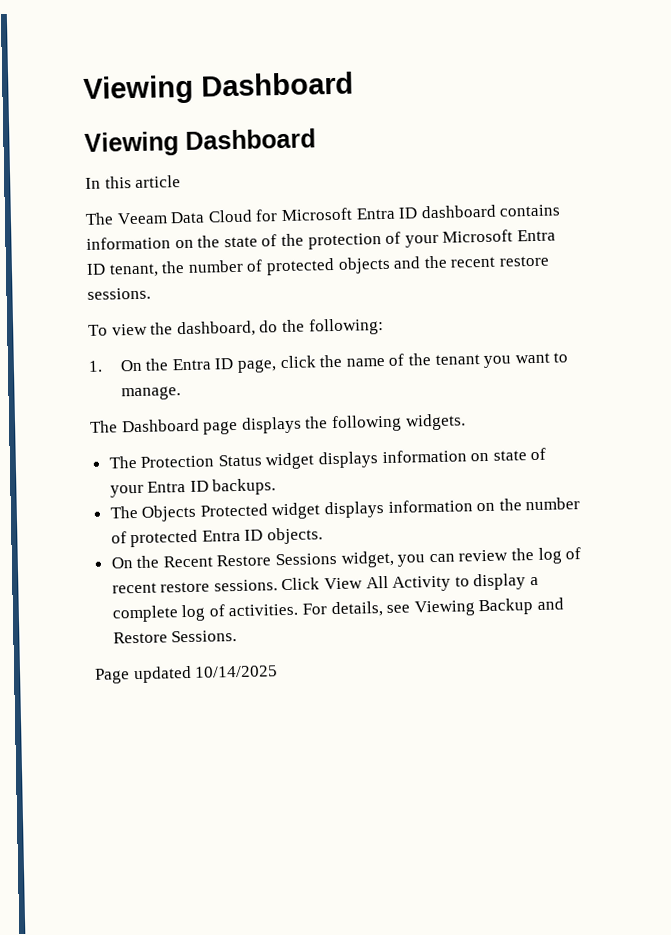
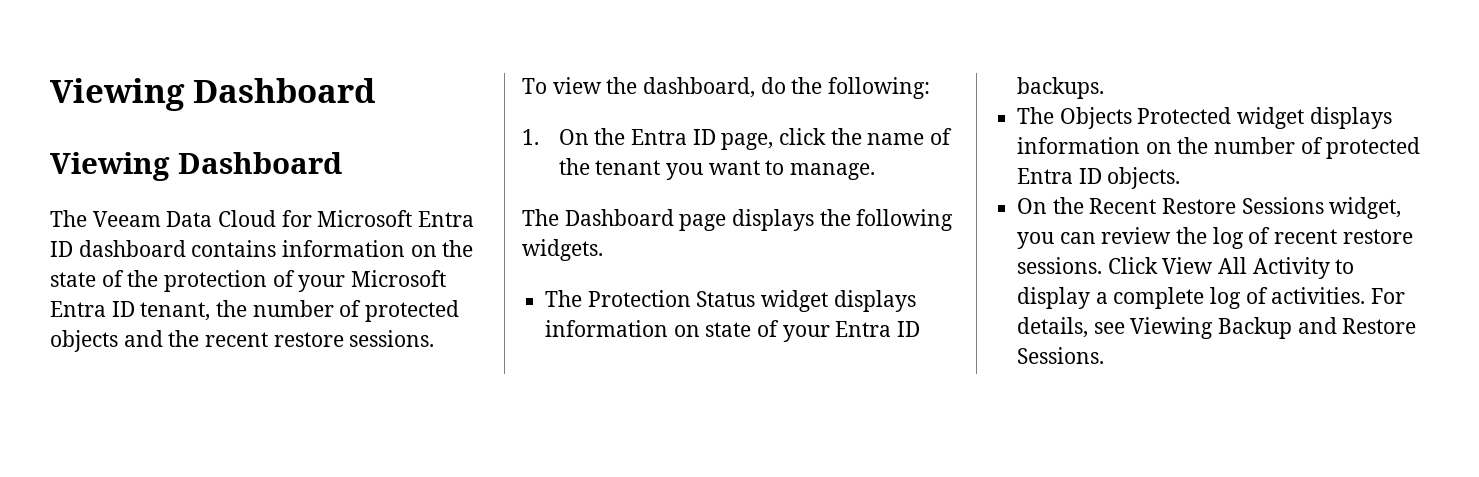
[85,175,182,189] // In this article -> (342, 163) none
[94,665,279,684] // Page updated 10/14/2025 -> (1105, 355) none

